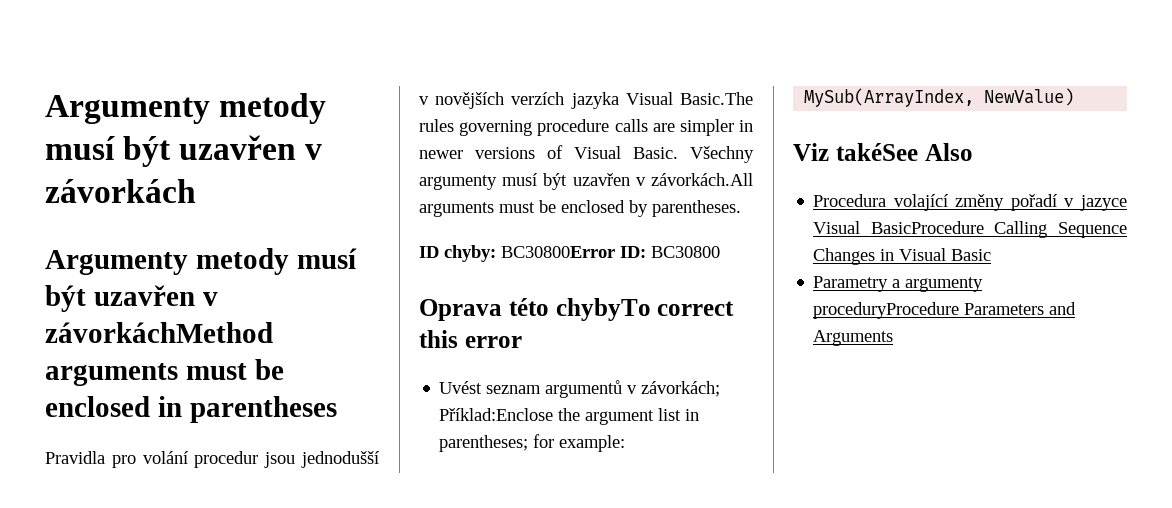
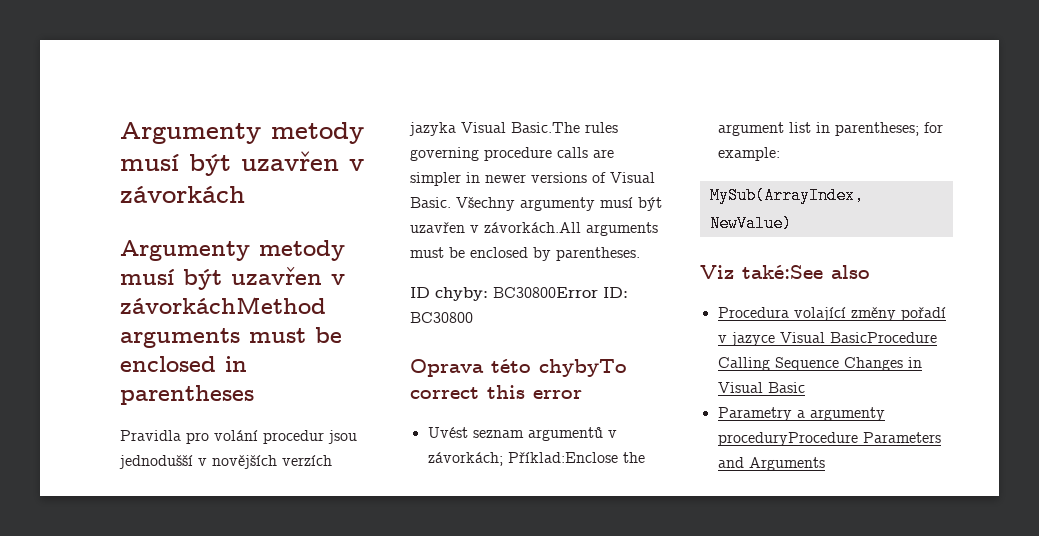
[835,143,973,161] takéSee Also -> [742,265,870,279] také:See also

